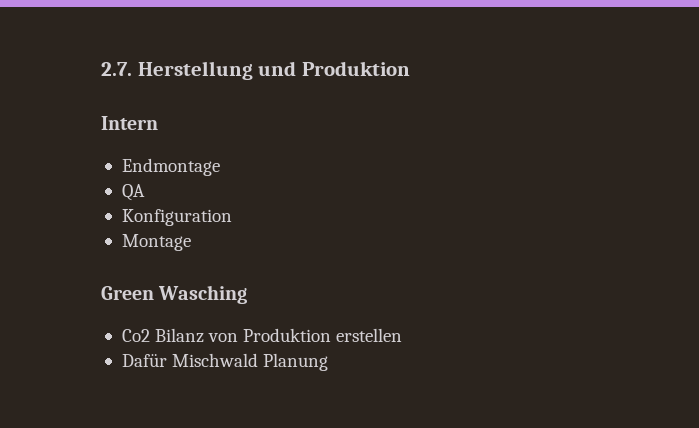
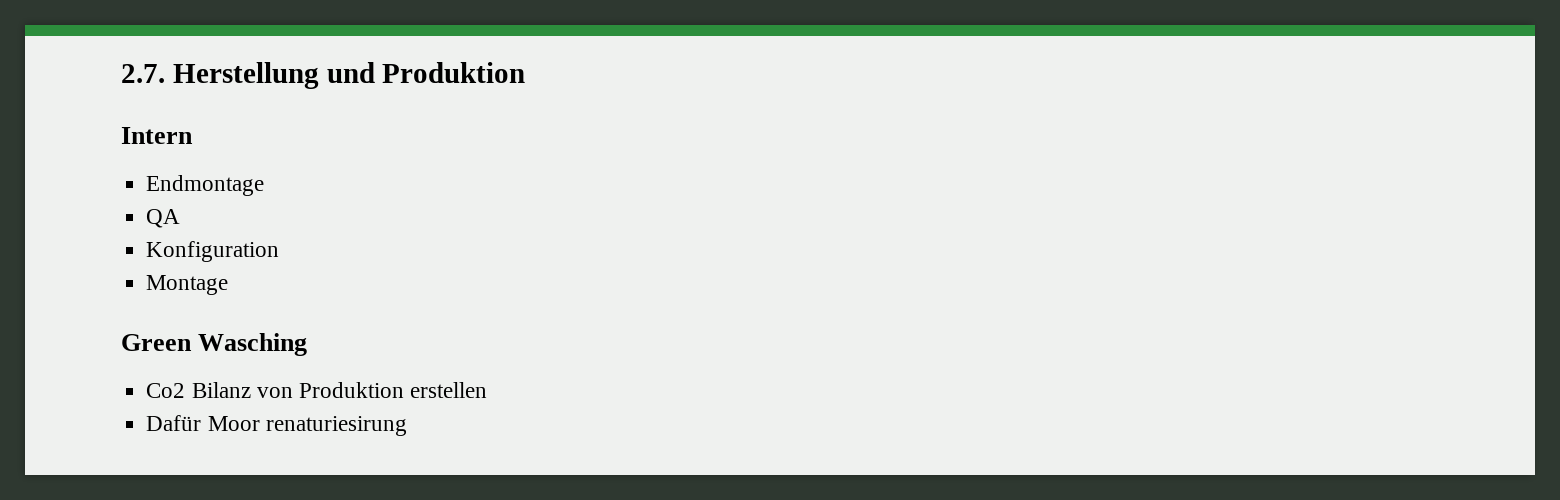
[172,353,329,371] Mischwald Planung -> [207,416,407,436] Moor renaturiesirung

